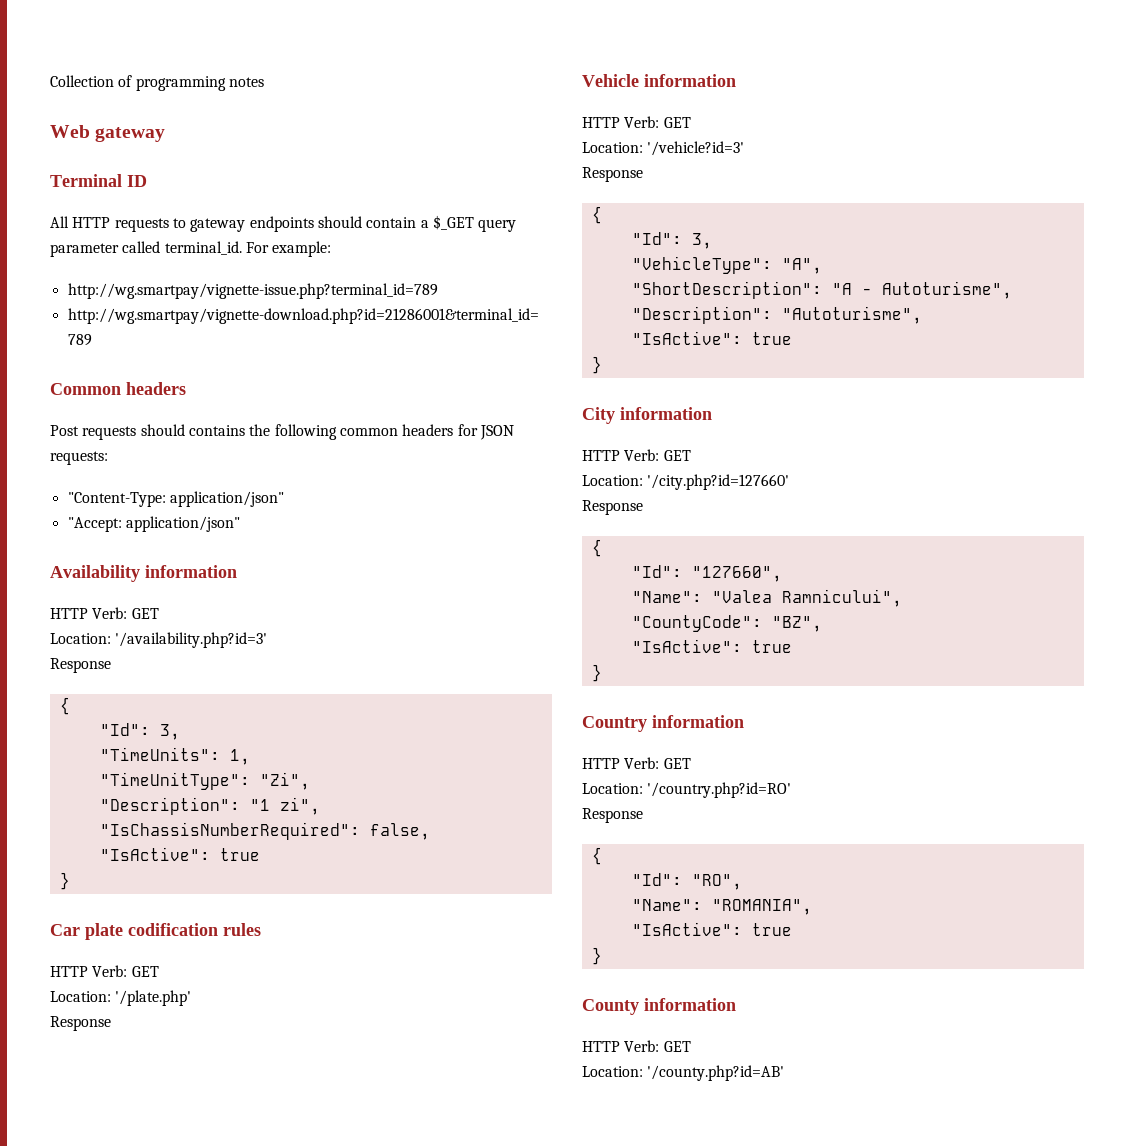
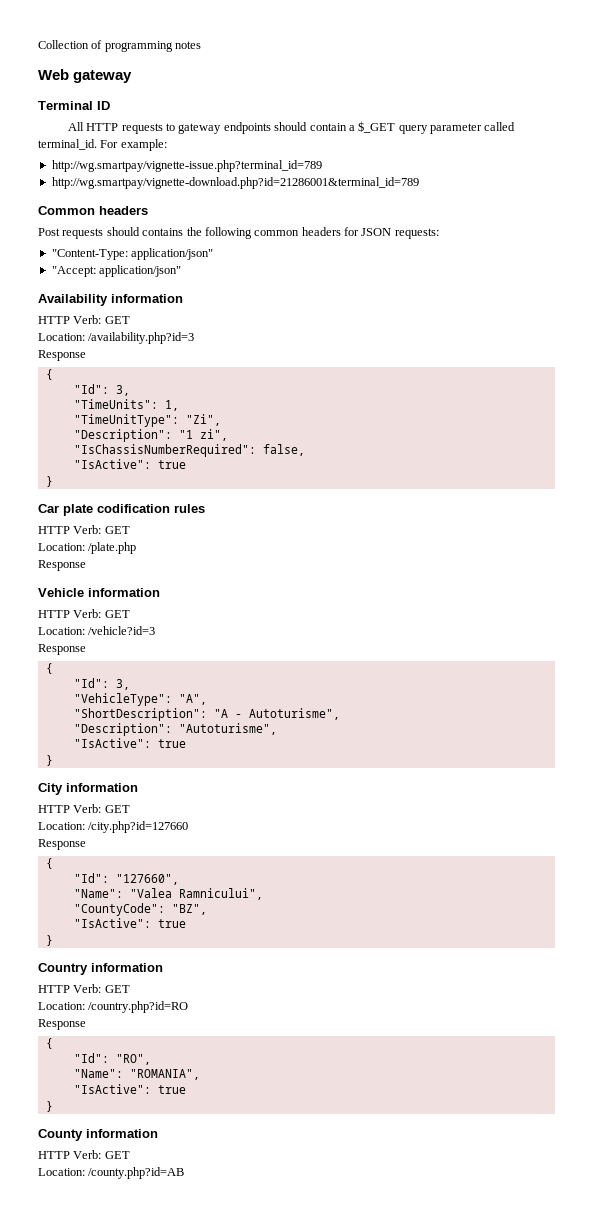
[115,632,268,648] '/availability.php?id=3' -> [88,332,195,344] /availability.php?id=3
[115,990,192,1006] '/plate.php' -> [88,542,137,554] /plate.php
[647,141,745,156] '/vehicle?id=3' -> [88,626,156,635] /vehicle?id=3
[647,474,790,490] '/city.php?id=127660' -> [88,821,189,833] /city.php?id=127660
[647,782,792,798] '/country.php?id=RO' -> [88,1001,189,1013] /country.php?id=RO
[647,1065,785,1081] '/county.php?id=AB' -> [88,1167,185,1179] /county.php?id=AB

